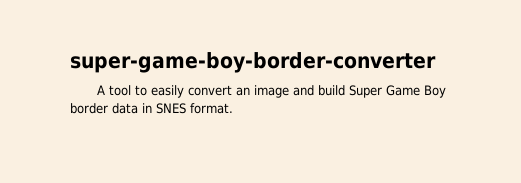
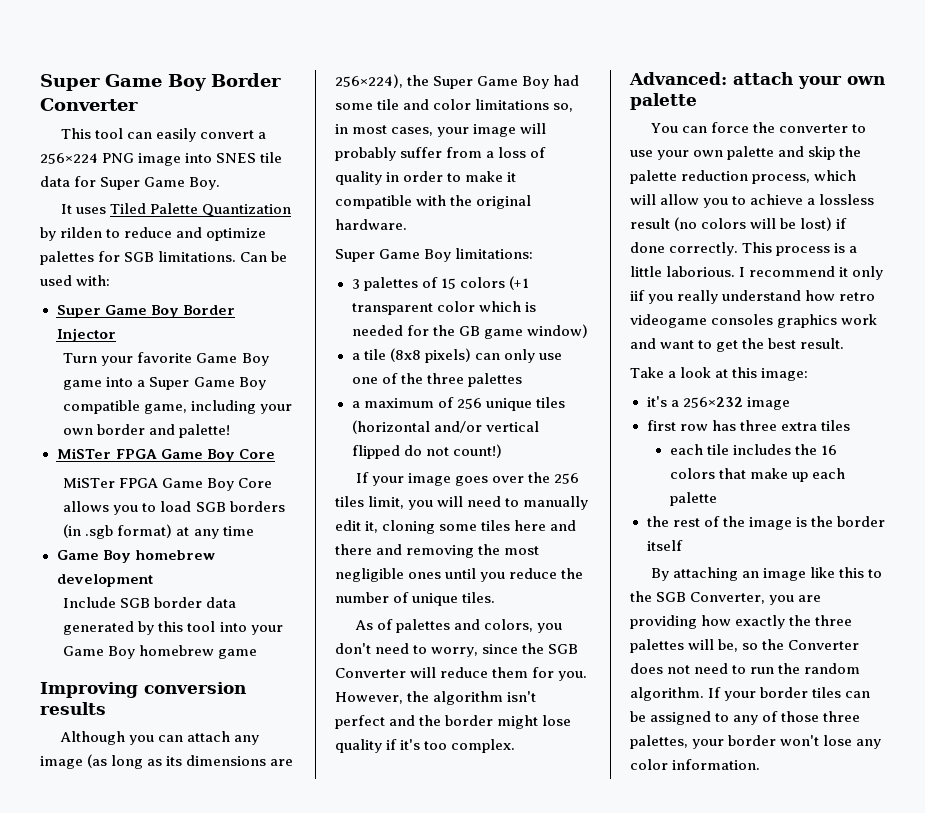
[70,52,436,73] [96,85,446,98] [70,103,233,114] super-game-boy-border-converter // A tool to easily convert an image and build Super Game Boy border data in SNES format. -> [40,73,281,91] [40,98,138,111] [60,128,266,142] [40,152,283,166] [40,176,221,190] [60,203,291,217] [40,227,267,241] [40,251,288,265] [40,275,111,286] [56,305,235,318] [56,328,116,342] [63,352,269,366] [63,377,266,390] [63,400,293,414] [63,424,231,438] [56,448,275,462] [63,478,273,491] [63,501,285,515] [63,524,254,539] [56,550,215,563] [56,574,153,587] [63,597,237,608] [63,621,283,635] [63,645,258,659] [40,682,246,698] [40,702,106,715] [59,731,259,745] [40,754,294,769] [335,74,580,89] [335,99,574,112] [335,123,547,137] [335,147,547,161] [335,171,517,185] [335,195,532,209] [335,219,407,230] [335,248,534,262] [351,276,529,291] [351,301,536,315] [351,324,588,339] [351,348,562,363] [351,373,522,387] [351,397,565,411] [351,420,539,434] [351,444,502,459] [355,472,579,486] [335,496,589,510] [335,520,577,534] [335,544,540,558] [335,568,584,582] [335,592,496,606] [354,619,562,633] [335,643,579,657] [335,667,588,681] [335,691,537,705] [335,715,572,729] [335,739,516,753] [629,72,885,89] [630,93,697,110] [650,122,866,133] [630,146,862,160] [630,170,857,184] [630,194,875,208] [630,217,848,231] [630,242,858,256] [630,266,884,280] [630,290,876,304] [630,314,878,328] [630,338,845,352] [630,367,809,381] [646,396,790,410] [646,420,850,431] [669,444,837,455] [669,468,845,482] [669,492,717,506] [646,516,885,530] [646,540,683,551] [650,567,882,581] [630,591,822,605] [630,615,853,629] [630,639,860,653] [630,663,861,674] [630,687,871,701] [630,711,861,725] [630,735,882,749] [630,759,761,770] Super Game Boy Border Converter // This tool can easily convert a 256×224 PNG image into SNES tile data for Super Game Boy. // It uses Tiled Palette Quantization by rilden to reduce and optimize palettes for SGB limitations. Can be used with: // Super Game Boy Border Injector // Turn your favorite Game Boy game into a Super Game Boy compatible game, including your own border and palette! // MiSTer FPGA Game Boy Core // MiSTer FPGA Game Boy Core allows you to load SGB borders (in .sgb format) at any time // Game Boy homebrew development // Include SGB border data generated by this tool into your Game Boy homebrew game // Improving conversion results // Although you can attach any image (as long as its dimensions are 256×224), the Super Game Boy had some tile and color limitations so, in most cases, your image will probably suffer from a loss of quality in order to make it compatible with the original hardware. // Super Game Boy limitations: // 3 palettes of 15 colors (+1 transparent color which is needed for the GB game window) // a tile (8x8 pixels) can only use one of the three palettes // a maximum of 256 unique tiles (horizontal and/or vertical flipped do not count!) // If your image goes over the 256 tiles limit, you will need to manually edit it, cloning some tiles here and there and removing the most negligible ones until you reduce the number of unique tiles. // As of palettes and colors, you don't need to worry, since the SGB Converter will reduce them for you. However, the algorithm isn't perfect and the border might lose quality if it's too complex. // Advanced: attach your own palette // You can force the converter to use your own palette and skip the palette reduction process, which will allow you to achieve a lossless result (no colors will be lost) if done correctly. This process is a little laborious. I recommend it only iif you really understand how retro videogame consoles graphics work and want to get the best result. // Take a look at this image: // it's a 256×232 image // first row has three extra tiles // each tile includes the 16 colors that make up each palette // the rest of the image is the border itself // By attaching an image like this to the SGB Converter, you are providing how exactly the three palettes will be, so the Converter does not need to run the random algorithm. If your border tiles can be assigned to any of those three palettes, your border won't lose any color information.

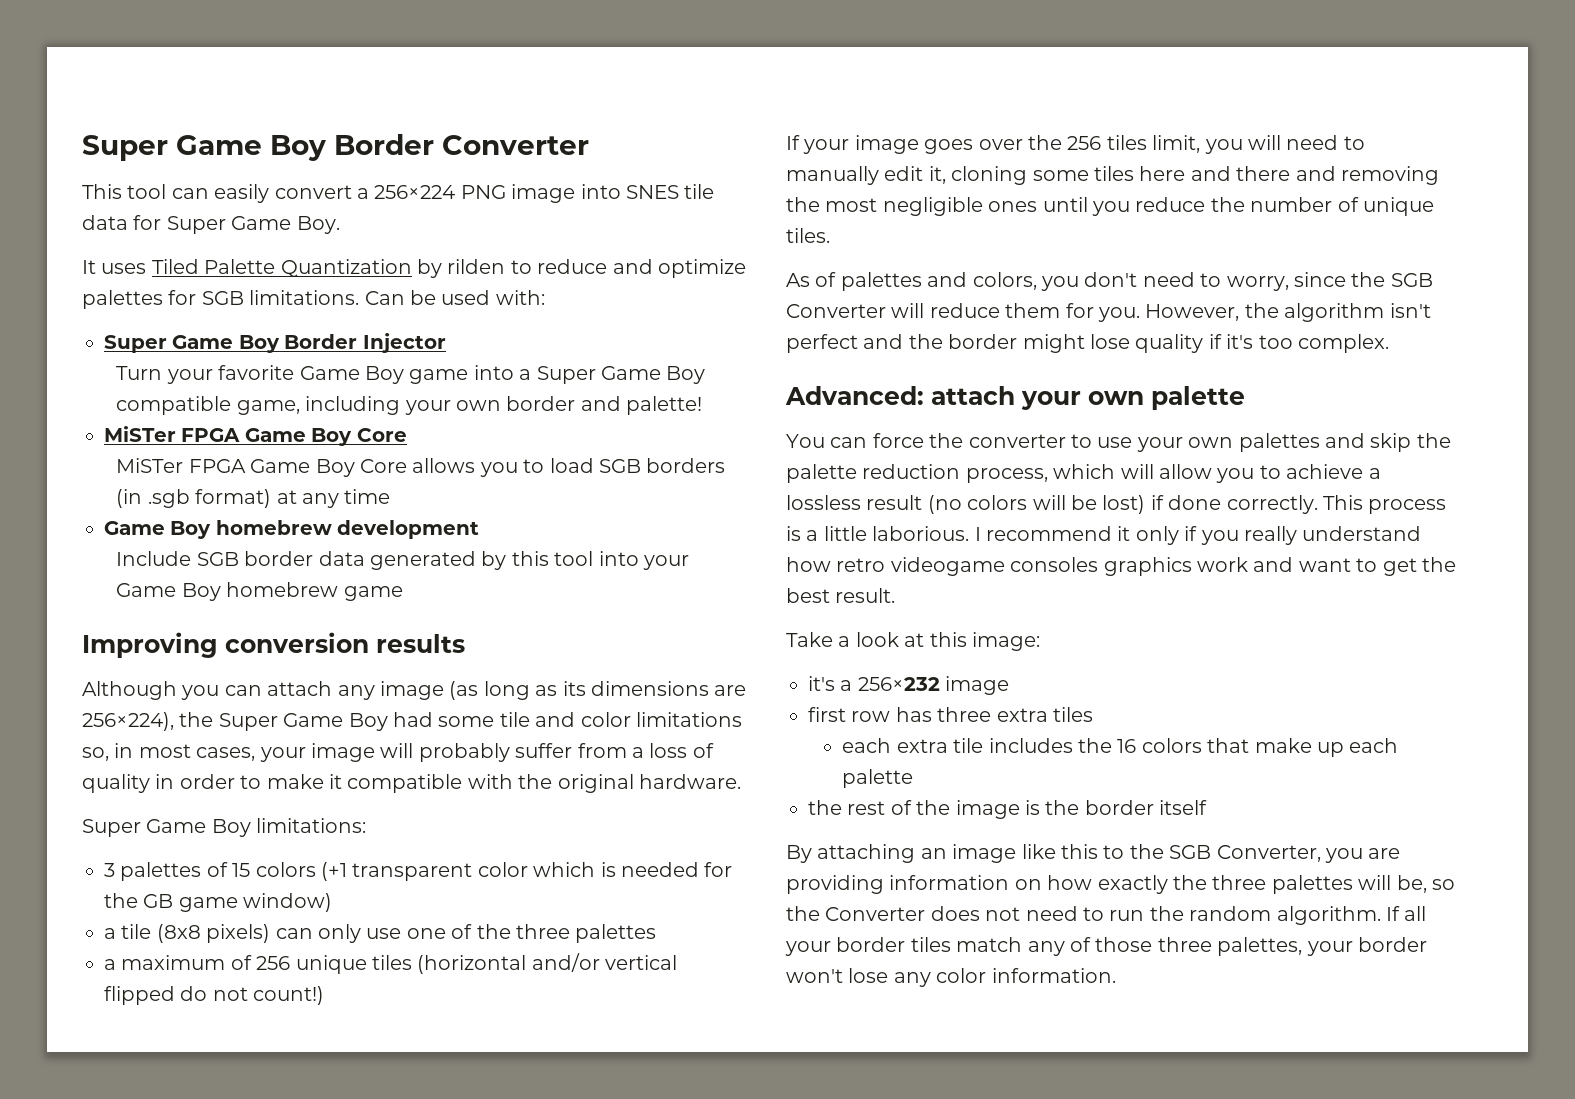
[727,146,775,160] palette -> [1238,433,1320,452] palettes
[630,290,645,301] iif -> [1184,526,1198,541] if
(703, 449) none -> [896,739,948,753] extra
(697, 622) none -> [889,875,1042,890] information on
(722, 692) none -> [1404,906,1427,921] all
[845,691,871,698] [630,711,730,725] can be assigned to -> [956,937,1023,952] match

